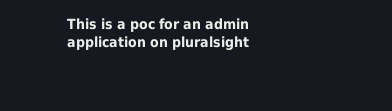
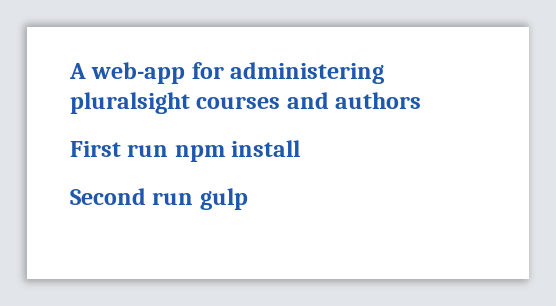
[67,18,249,32] [67,36,249,51] This is a poc for an admin application on pluralsight -> [69,62,385,84] [70,92,422,114] [70,140,301,162] [70,188,248,210] A web-app for administering pluralsight courses and authors // First run npm install // Second run gulp

